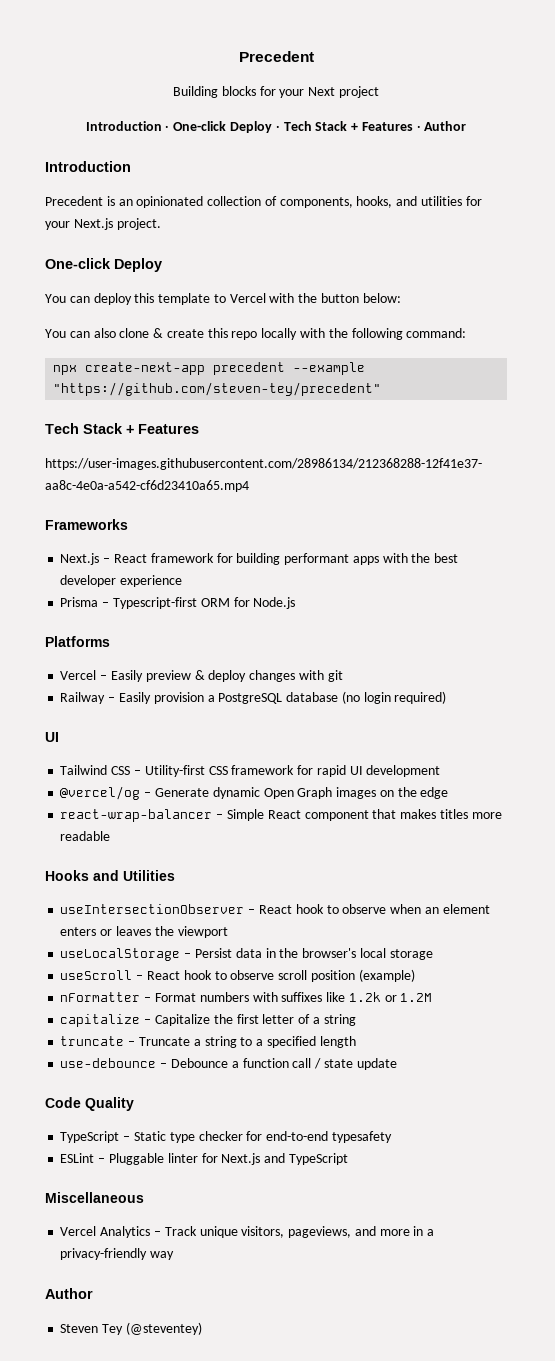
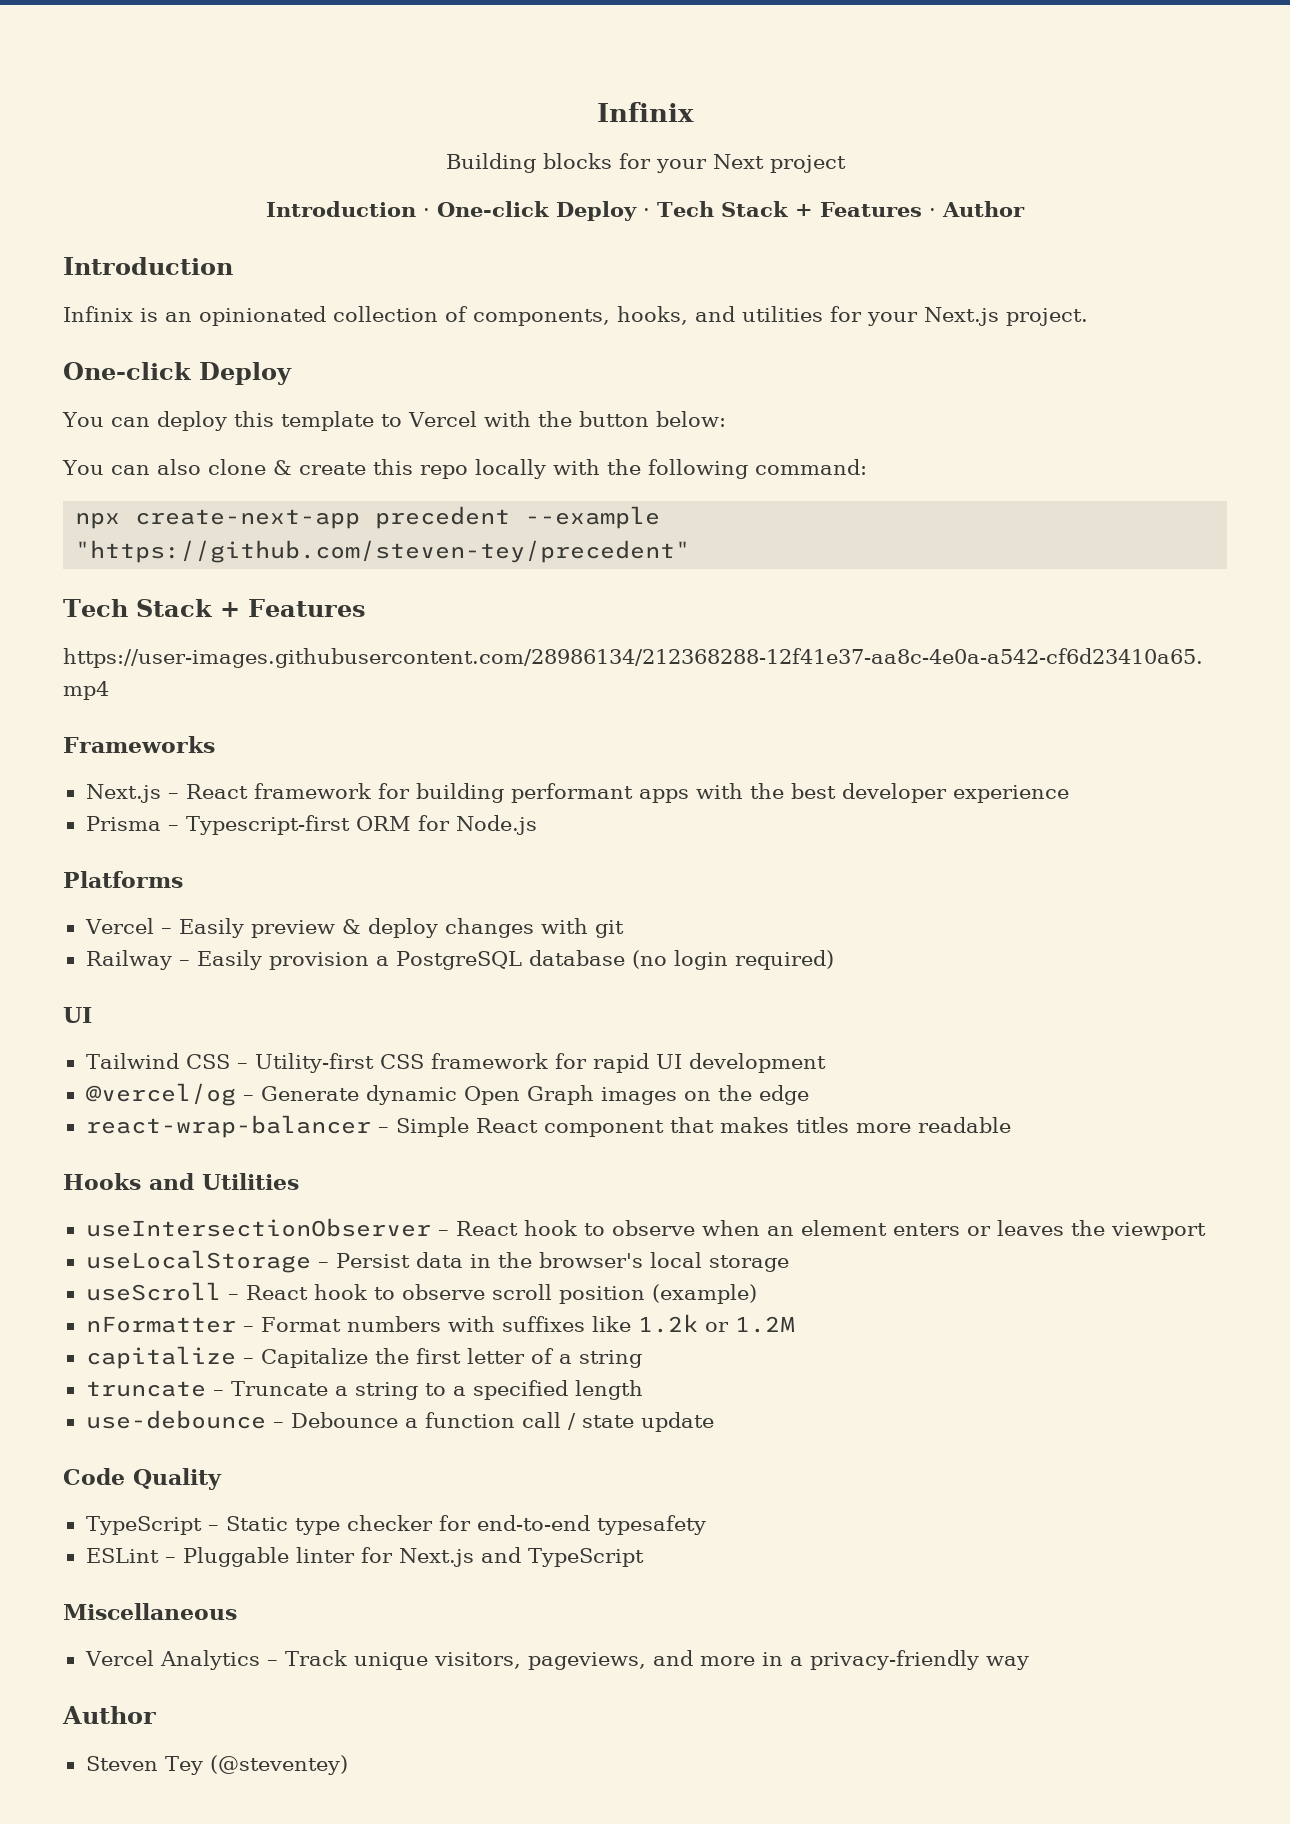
[238,51,314,62] Precedent -> [596,102,694,122] Infinix
[45,196,103,206] Precedent -> [63,306,133,322] Infinix

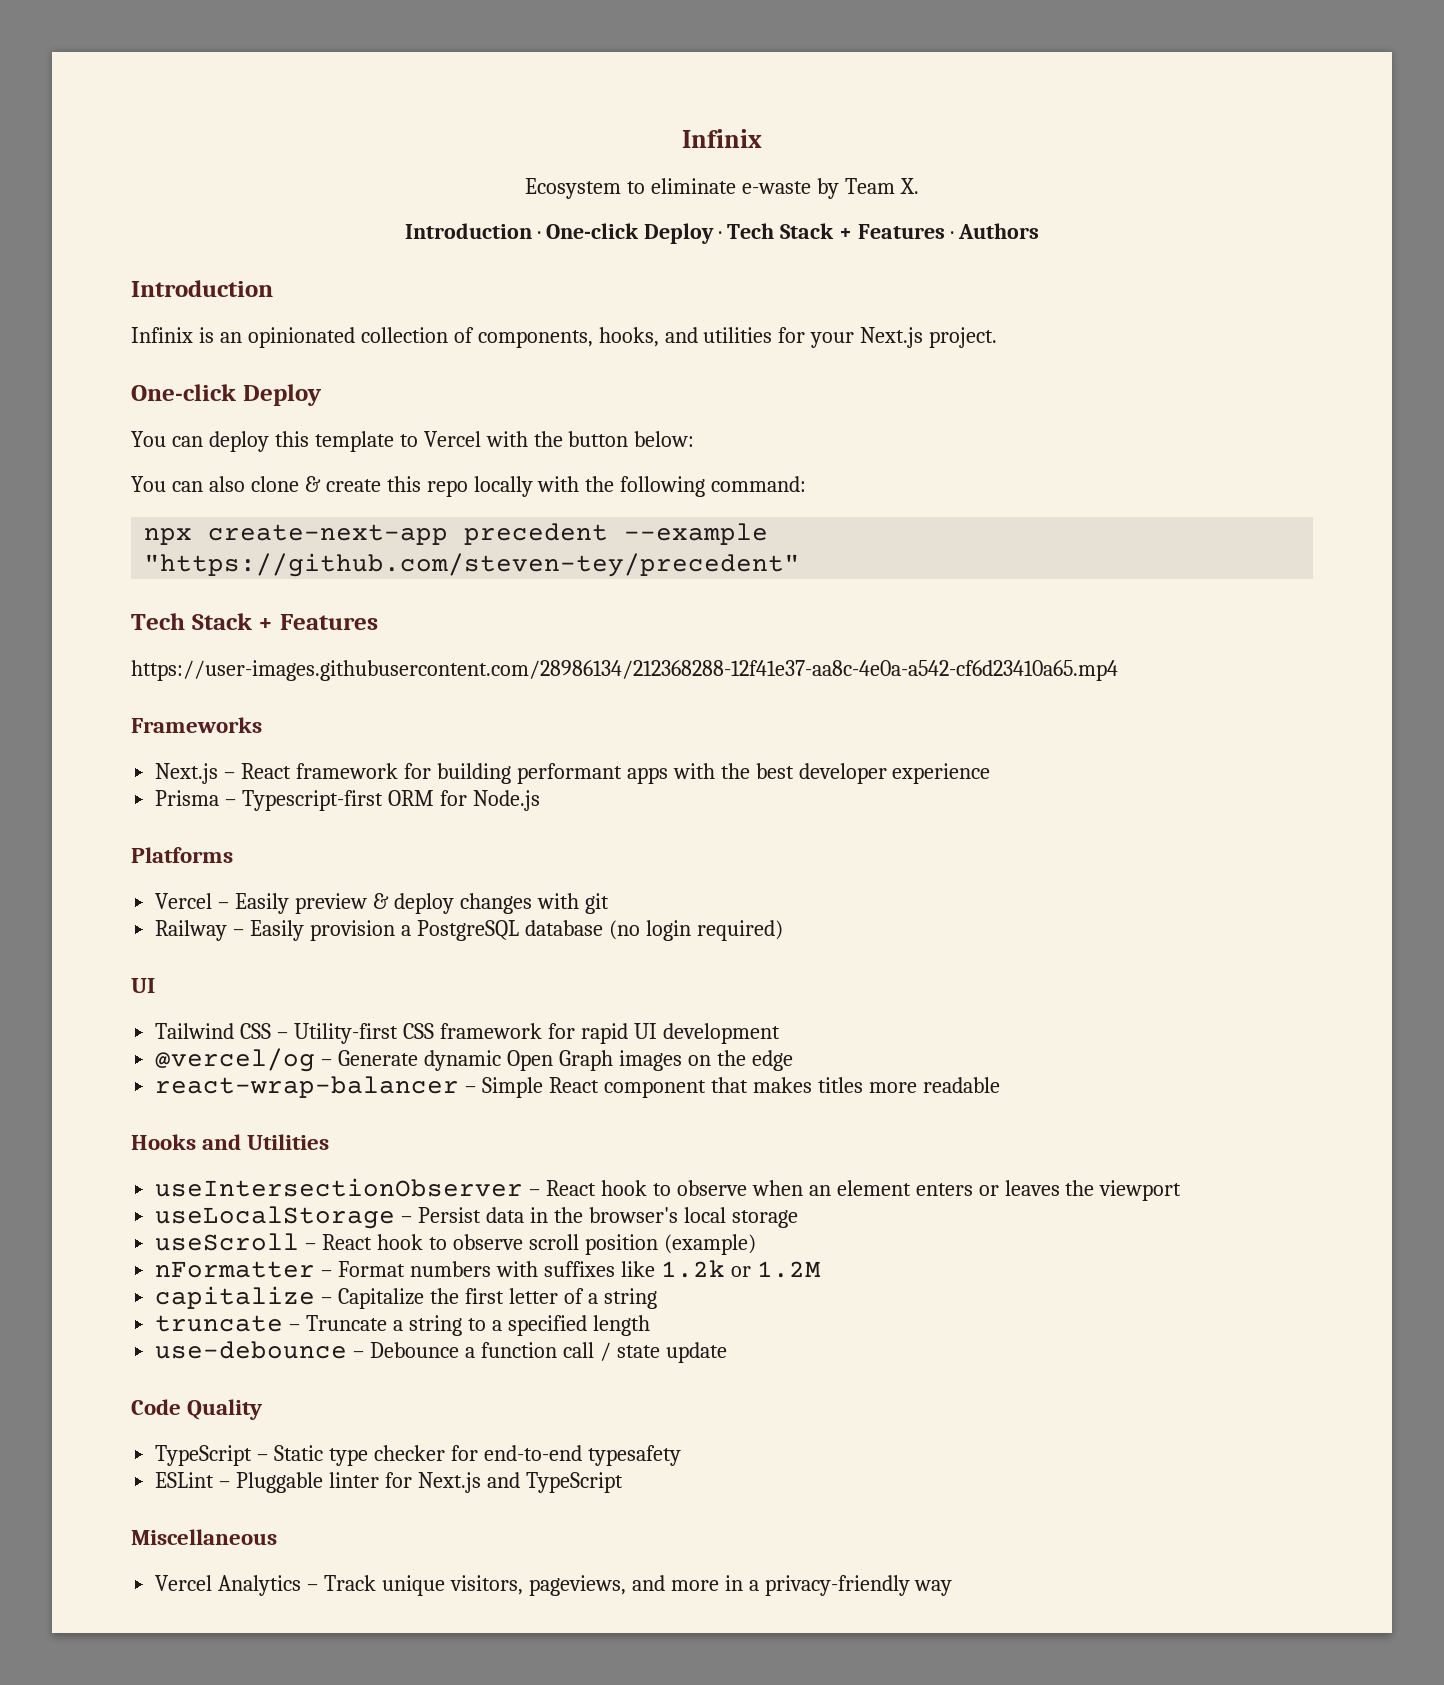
[445,153,846,173] Building blocks for your Next project -> [525,178,919,199] Ecosystem to eliminate e-waste by Team X.
[942,201,1026,217] Author -> [957,223,1039,239] Authors
[62,1706,156,1724] [85,1755,348,1775] // Author // Steven Tey (@steventey) -> (953, 1588) none

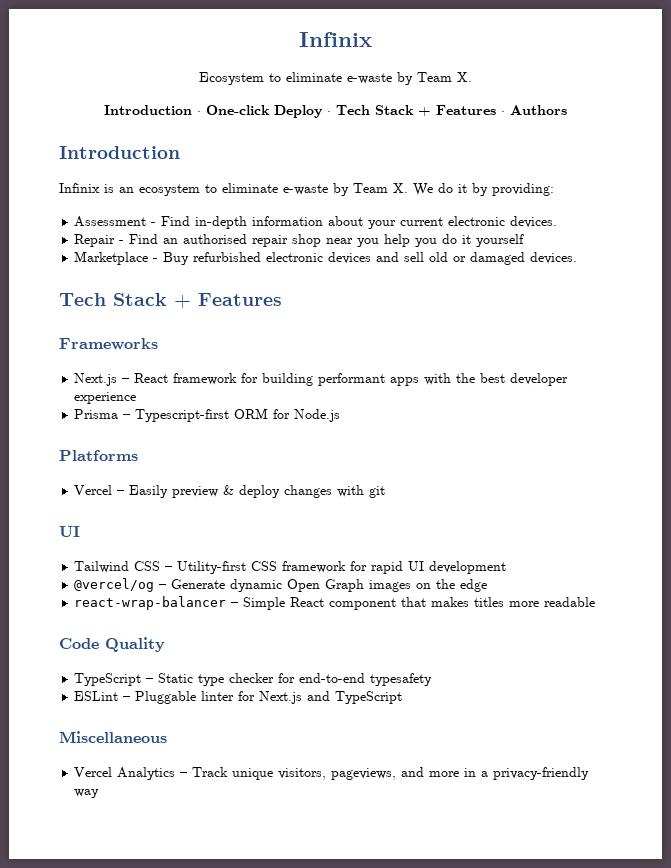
[247,327,998,348] [131,384,322,406] [131,431,695,452] [131,476,807,497] [144,523,769,545] [144,553,801,577] [131,613,378,630] [131,660,1118,681] opinionated collection of components, hooks, and utilities for your Next.js project. // One-click Deploy // You can deploy this template to Vercel with the button below: // You can also clone & create this repo locally with the following command: // npx create-next-app precedent --example "https://github.com/steven-tey/precedent" // Tech Stack + Features // https://user-images.githubusercontent.com/28986134/212368288-12f41e37-aa8c-4e0a-a542-cf6d23410a65.mp4 -> [139,183,554,196] [74,216,558,229] [74,234,525,247] [74,251,578,265] [59,293,282,308] ecosystem to eliminate e-waste by Team X. We do it by providing: // Assessment - Find in-depth information about your current electronic devices. // Repair - Find an authorised repair shop near you help you do it yourself // Marketplace - Buy refurbished electronic devices and sell old or damaged devices. // Tech Stack + Features
[155,920,783,941] // Railway – Easily provision a PostgreSQL database (no login required) -> (386, 492) none
[131,1134,330,1150] [155,1178,1182,1201] [155,1206,798,1229] [155,1233,756,1255] [155,1260,821,1278] [155,1286,657,1309] [155,1315,650,1336] [155,1341,727,1363] // Hooks and Utilities // useIntersectionObserver – React hook to observe when an element enters or leaves the viewport // useLocalStorage – Persist data in the browser's local storage // useScroll – React hook to observe scroll position (example) // nFormatter – Format numbers with suffixes like 1.2k or 1.2M // capitalize – Capitalize the first letter of a string // truncate – Truncate a string to a specified length // use-debounce – Debounce a function call / state update -> (596, 602) none

